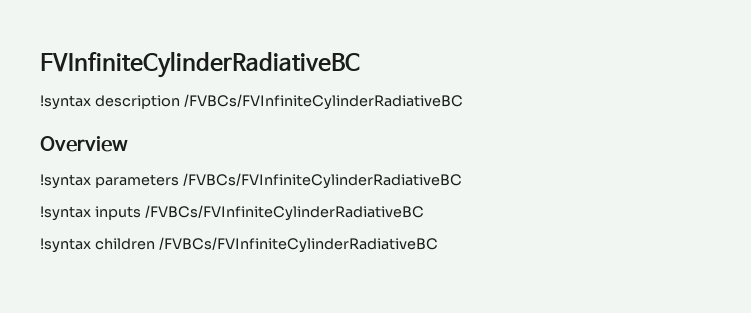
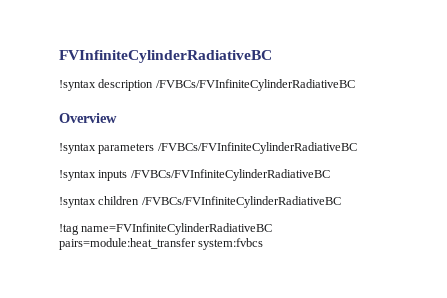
(438, 245) none -> [59,223,273,235] [59,238,264,250] // !tag name=FVInfiniteCylinderRadiativeBC pairs=module:heat_transfer system:fvbcs

